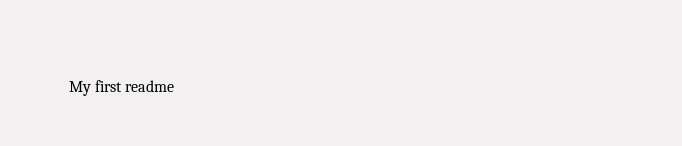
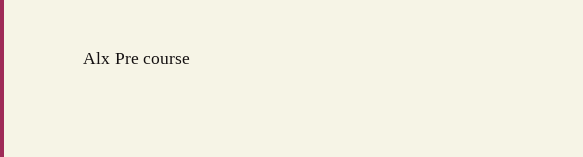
[69,80,175,96] My first readme -> [83,52,191,64] Alx Pre course

